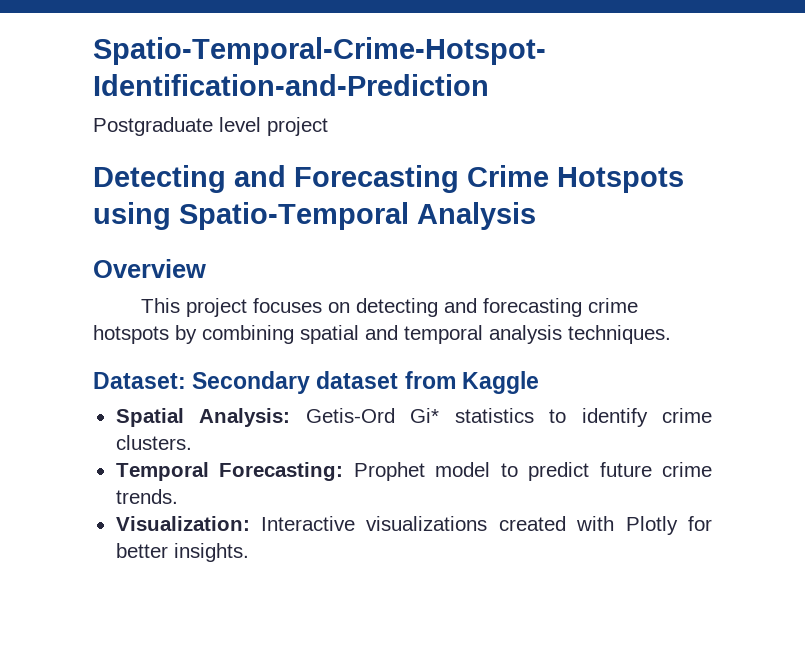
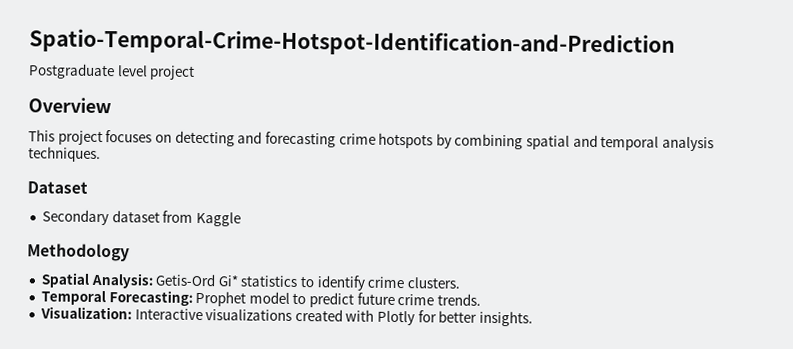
[93,165,684,193] [93,202,536,230] // Detecting and Forecasting Crime Hotspots using Spatio-Temporal Analysis -> (196, 72) none
[93,372,186,389] Dataset: -> [27,181,88,194] Dataset //
(539, 382) none -> [27,243,130,262] // Methodology

